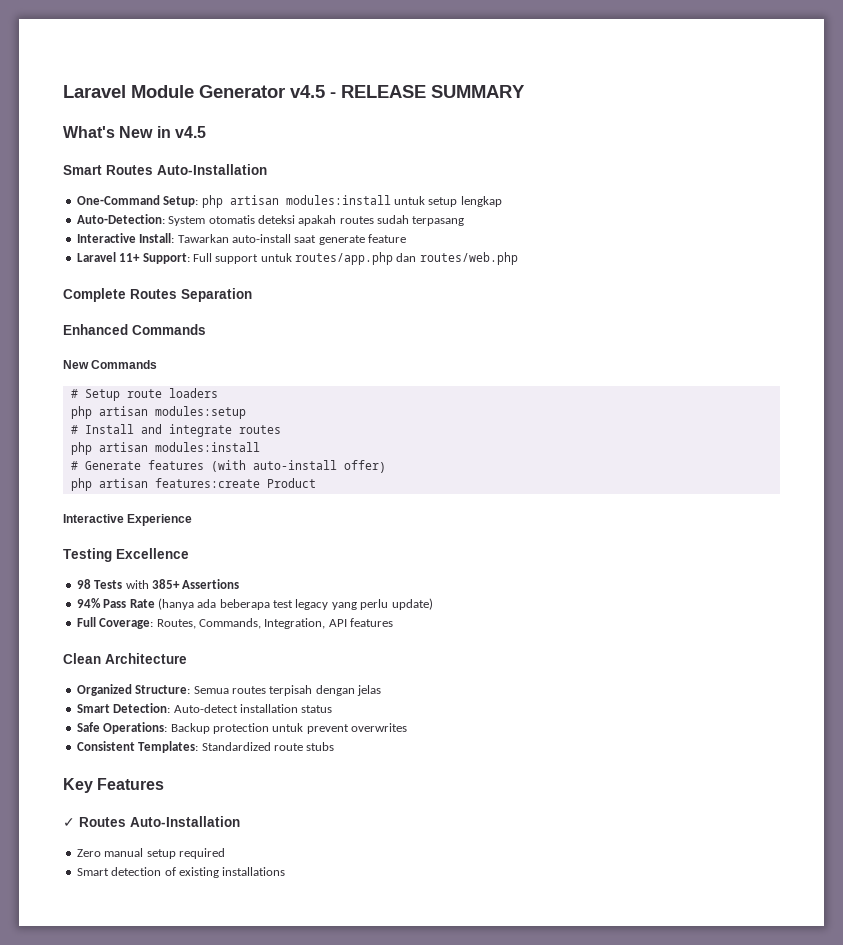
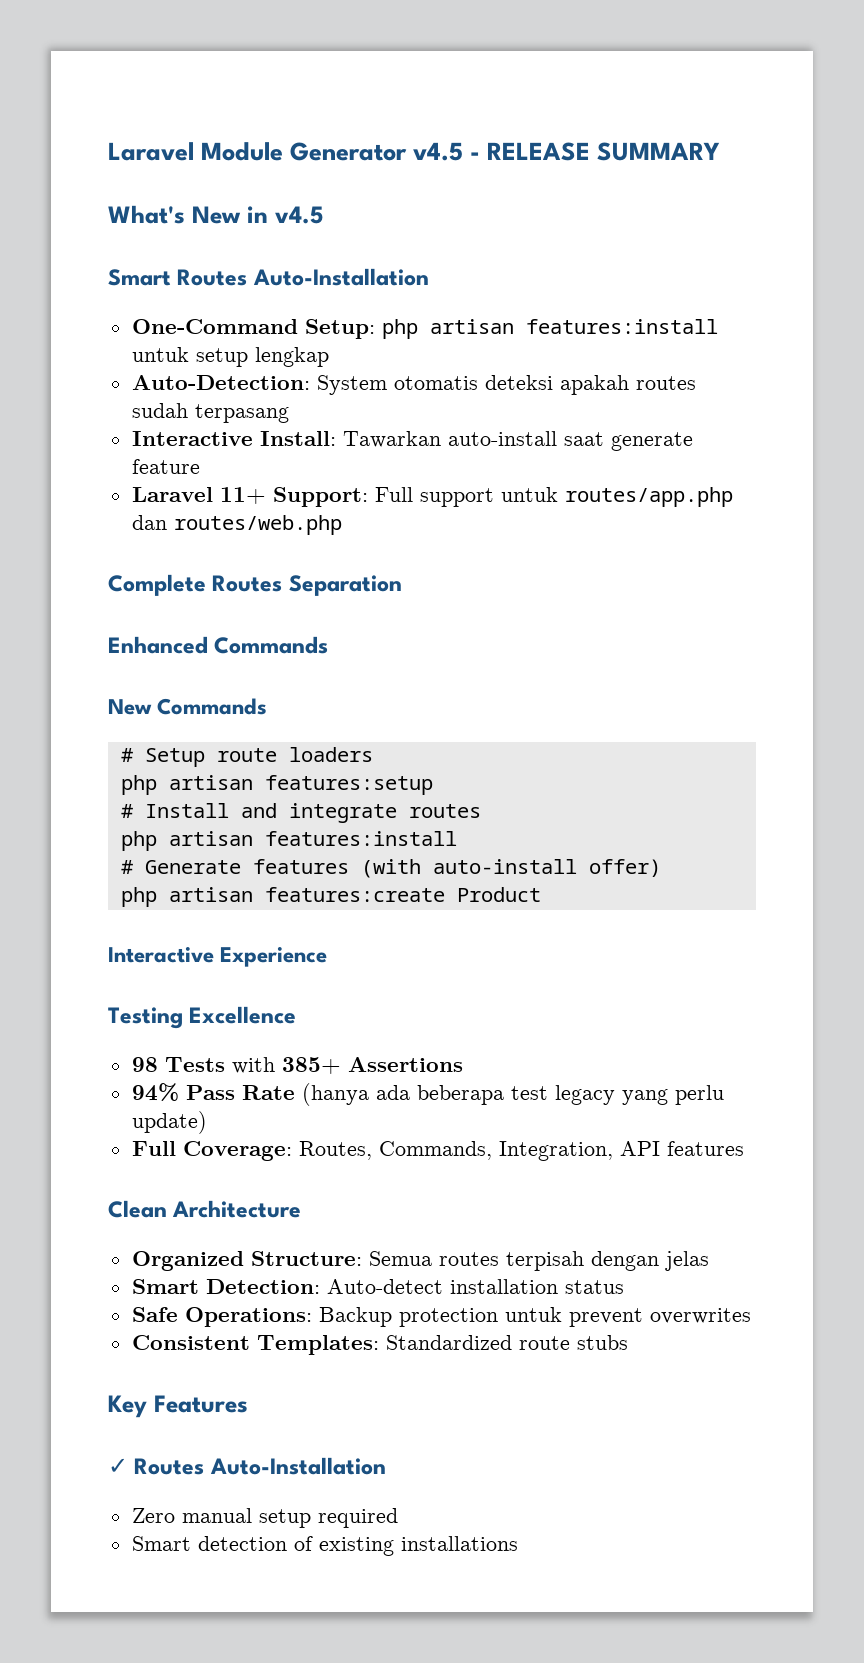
[285,195,391,205] modules:install -> [525,319,718,334] features:install
[154,406,246,419] modules:setup -> [264,775,433,795] features:setup
[154,442,260,452] modules:install -> [264,831,457,846] features:install

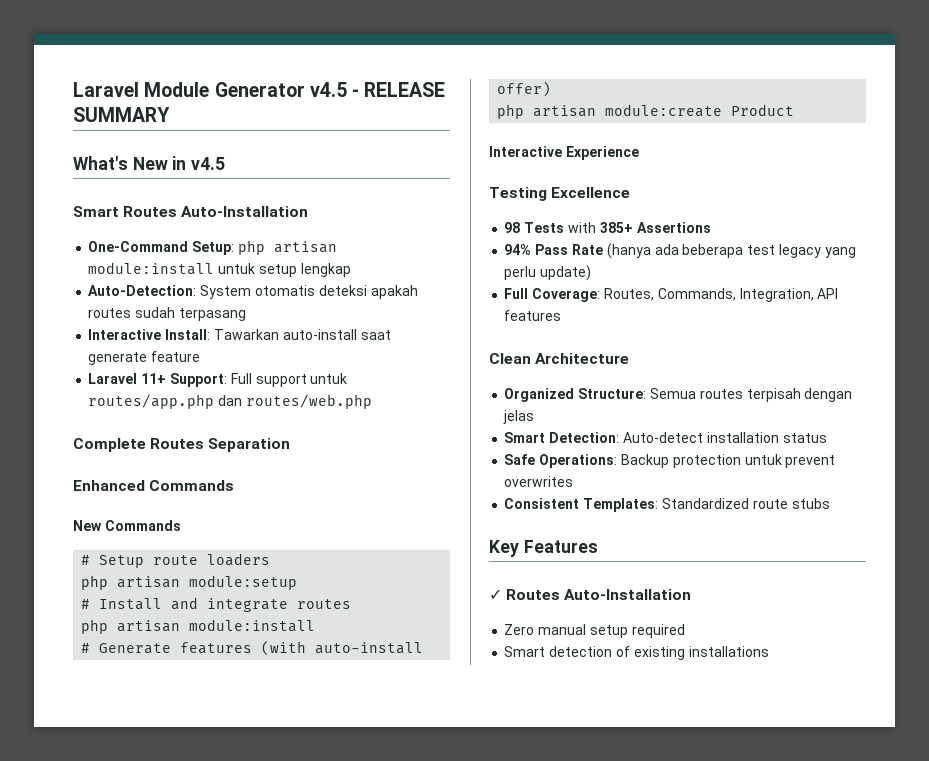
[525,319,718,334] features:install -> [88,262,215,275] module:install
[264,775,433,795] features:setup -> [189,575,298,590] module:setup
[264,831,457,846] features:install -> [189,619,316,632] module:install
[264,887,445,902] features:create -> [605,104,723,117] module:create

